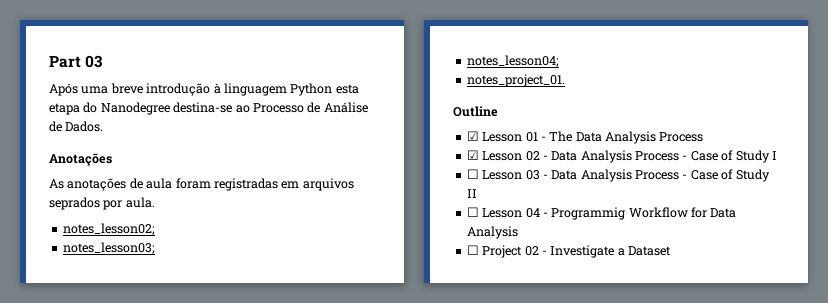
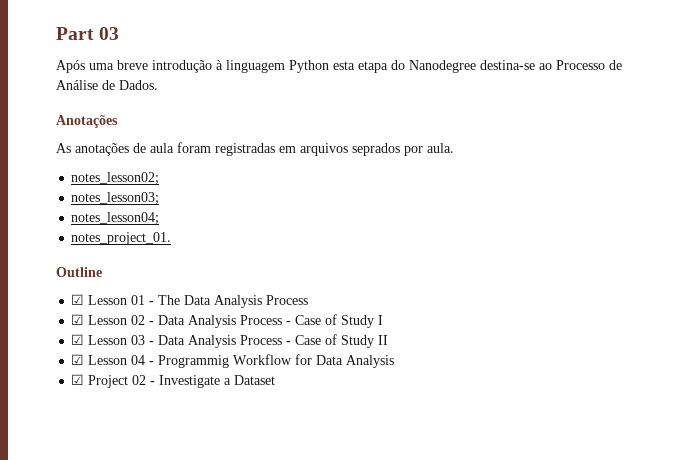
[466,169,479,179] ☐ -> [71,334,85,345] ☑
[466,207,479,217] ☐ -> [71,354,85,365] ☑
[466,245,479,255] ☐ -> [71,374,85,385] ☑

